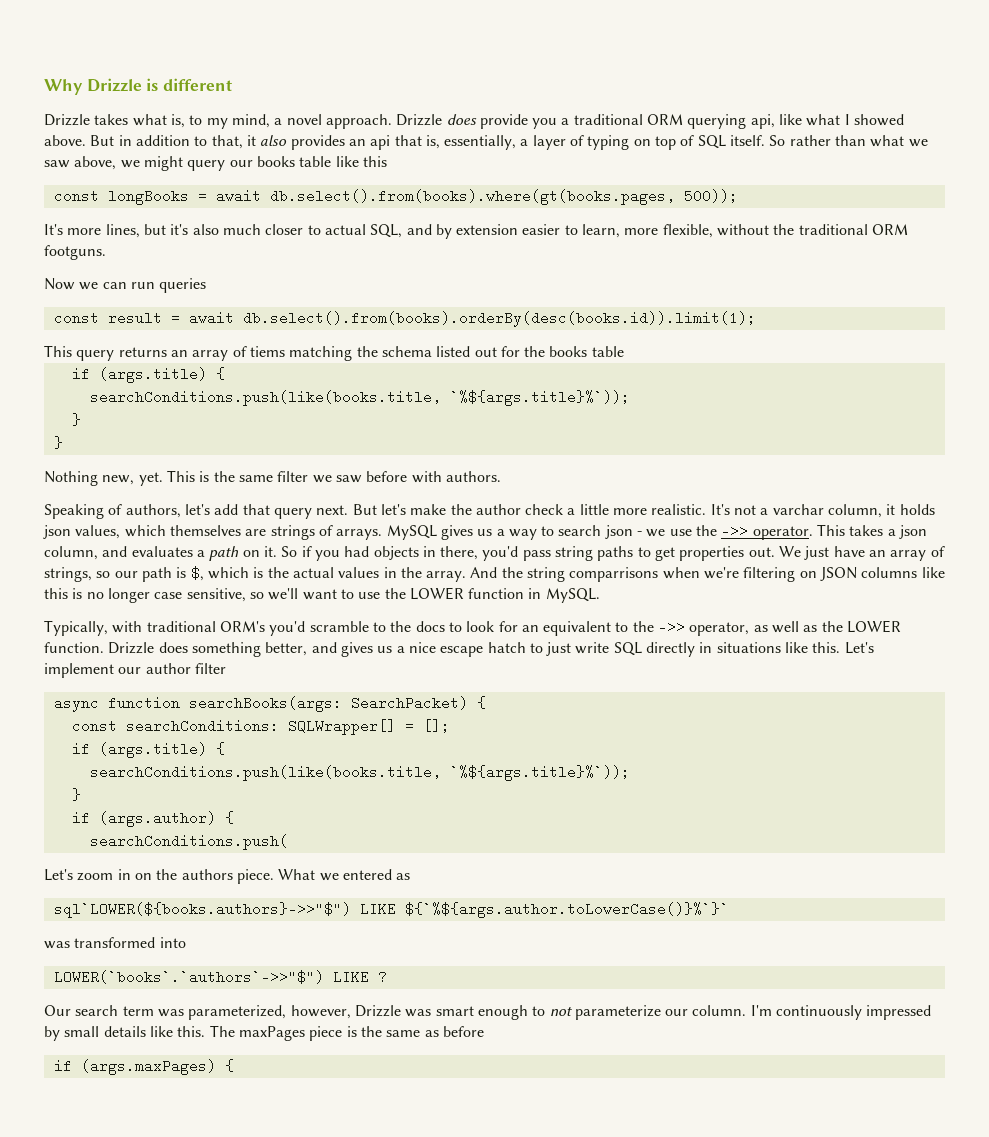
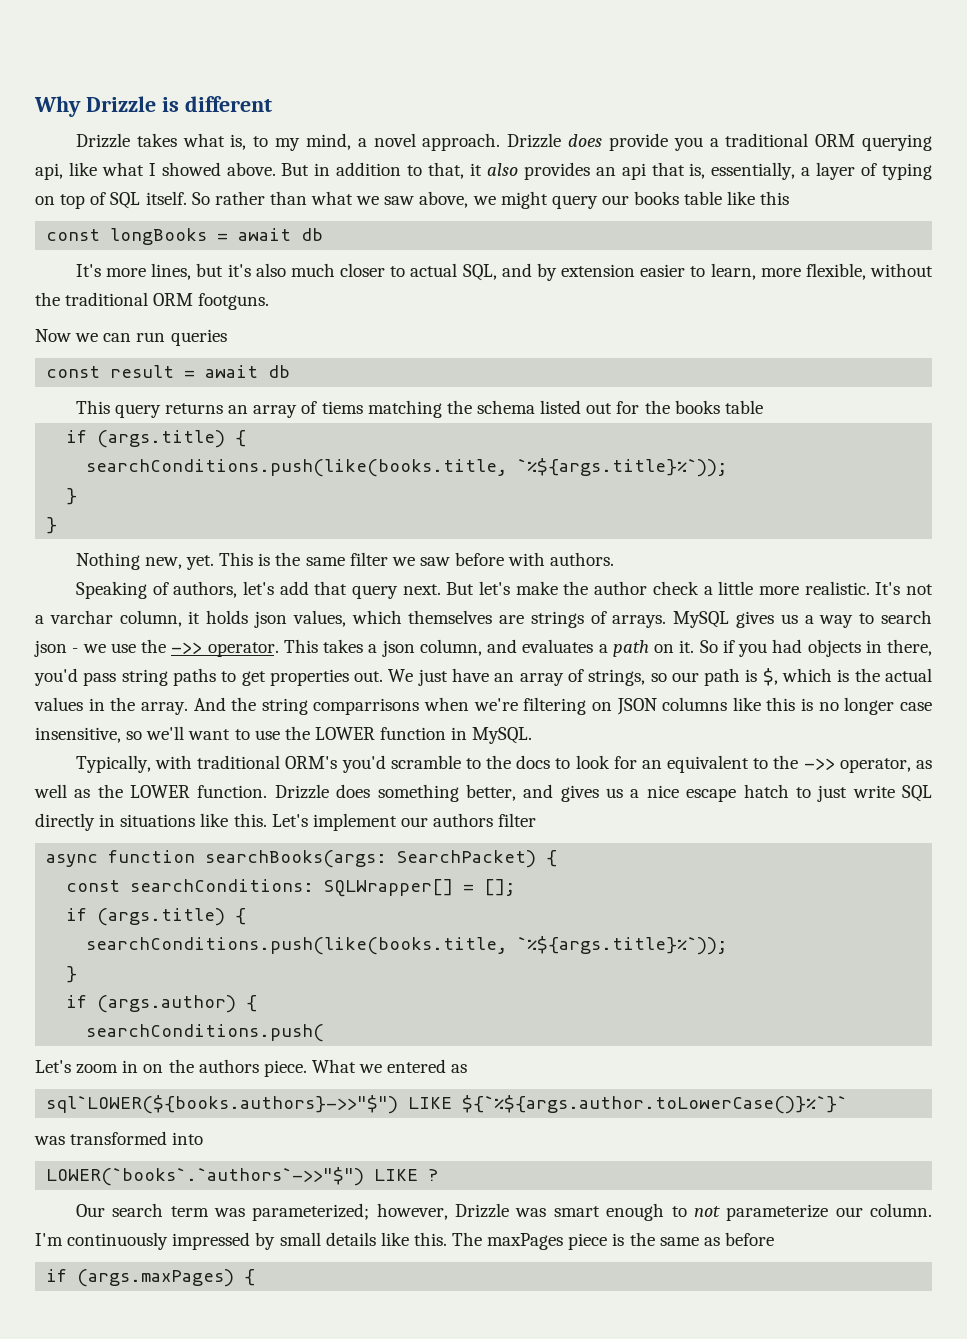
[269,189,738,205] db.select().from(books).where(gt(books.pages, 500)); -> [301,228,324,241] db
[242,311,756,327] db.select().from(books).orderBy(desc(books.id)).limit(1); -> [268,365,291,378] db
[186,588,246,602] sensitive, -> [35,727,121,743] insensitive,
[145,663,191,674] author -> [433,813,494,827] authors
[188,1005,287,1020] parameterized, -> [252,1203,370,1221] parameterized;

